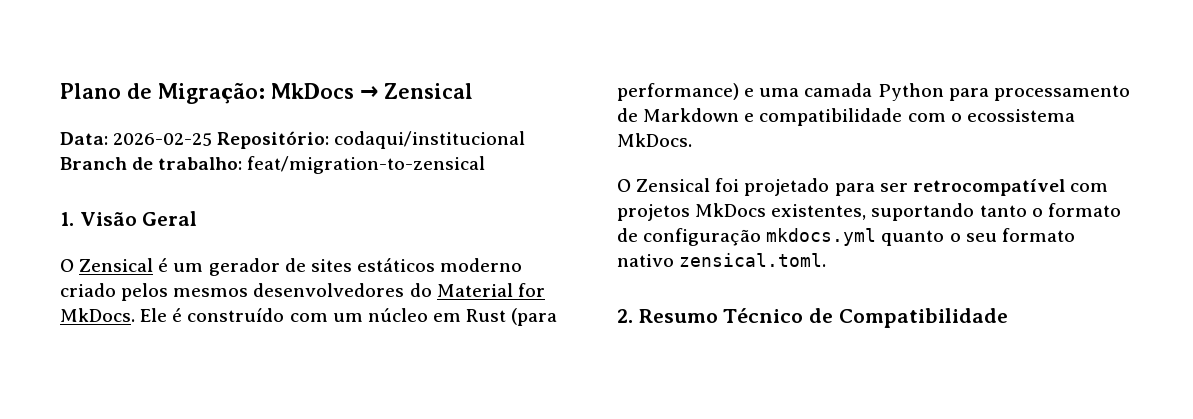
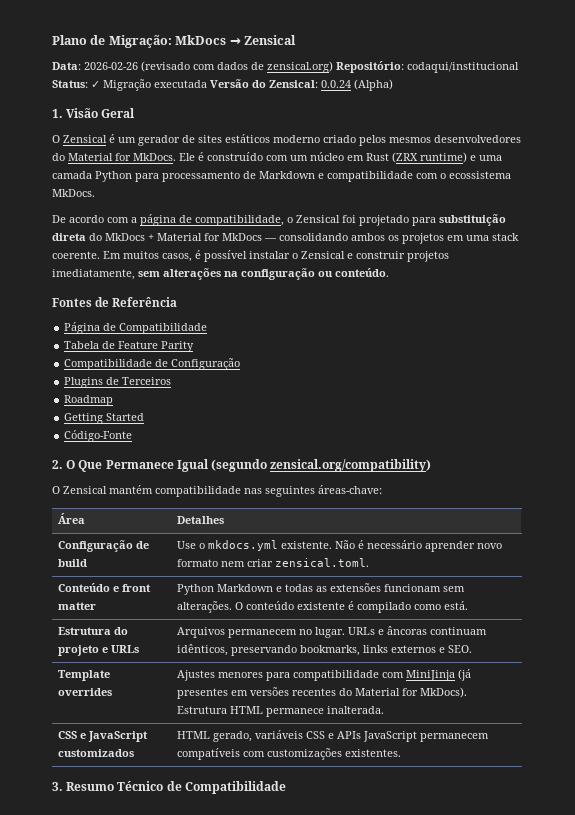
[113,131,526,149] [60,156,486,174] 2026-02-25 Repositório: codaqui/institucional Branch de trabalho: feat/migration-to-zensical -> [84,61,519,73] [52,79,393,91] 2026-02-26 (revisado com dados de zensical.org) Repositório: codaqui/institucional Status: ✓ Migração executada Versão do Zensical: 0.0.24 (Alpha)
[511,308,558,326] [617,83,739,101] (para performance) -> [392,152,467,163] (ZRX runtime)
[617,178,1108,196] [617,203,1121,221] [617,228,1075,246] [617,253,827,267] [617,309,633,323] O Zensical foi projetado para ser retrocompatível com projetos MkDocs existentes, suportando tanto o formato de configuração mkdocs.yml quanto o seu formato nativo zensical.toml. // 2. -> [52,214,506,226] [52,233,519,244] [52,250,449,262] [52,268,389,280] [52,297,178,307] [64,322,208,334] [64,341,195,352] [64,358,241,370] [64,377,172,388] [64,395,114,406] [64,413,145,424] [64,430,133,442] [52,459,432,472] [52,485,382,497] [57,513,85,524] [176,516,224,524] [57,540,149,552] [57,559,87,567] [176,540,502,552] [176,558,369,567] [57,583,151,592] [57,602,96,610] [176,583,465,595] [176,601,468,613] [57,627,128,635] [57,645,139,656] [176,626,487,638] [176,644,472,656] [57,670,110,681] [57,688,112,696] [176,669,471,681] [176,687,467,699] [176,706,384,717] [57,731,148,742] [57,749,134,757] [176,730,489,742] [176,748,401,760] [52,782,63,791] De acordo com a página de compatibilidade, o Zensical foi projetado para substituição direta do MkDocs + Material for MkDocs — consolidando ambos os projetos em uma stack coerente. Em muitos casos, é possível instalar o Zensical e construir projetos imediatamente, sem alterações na configuração ou conteúdo. // Fontes de Referência // Página de Compatibilidade // Tabela de Feature Parity // Compatibilidade de Configuração // Plugins de Terceiros // Roadmap // Getting Started // Código-Fonte // 2. O Que Permanece Igual (segundo zensical.org/compatibility) // O Zensical mantém compatibilidade nas seguintes áreas-chave: // Área | Detalhes // Configuração de build | Use o mkdocs.yml existente. Não é necessário aprender novo formato nem criar zensical.toml. // Conteúdo e front matter | Python Markdown e todas as extensões funcionam sem alterações. O conteúdo existente é compilado como está. // Estrutura do projeto e URLs | Arquivos permanecem no lugar. URLs e âncoras continuam idênticos, preservando bookmarks, links externos e SEO. // Template overrides | Ajustes menores para compatibilidade com MiniJinja (já presentes em versões recentes do Material for MkDocs). Estrutura HTML permanece inalterada. // CSS e JavaScript customizados | HTML gerado, variáveis CSS e APIs JavaScript permanecem compatíveis com customizações existentes. // 3.

